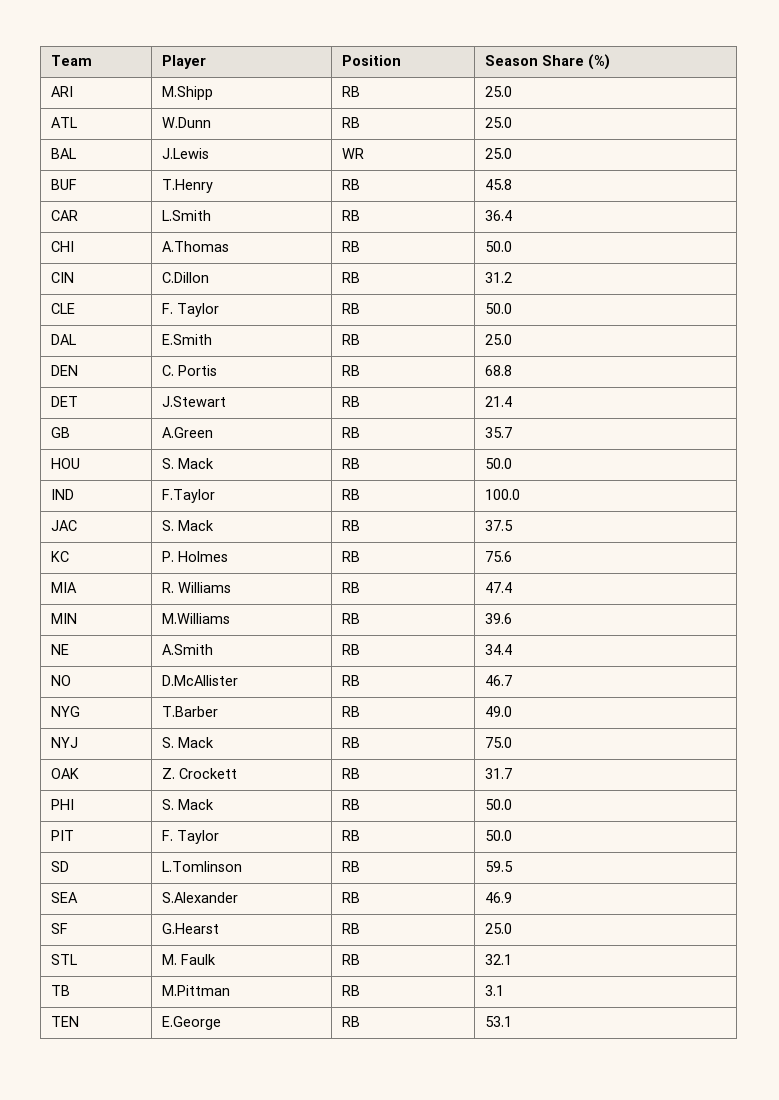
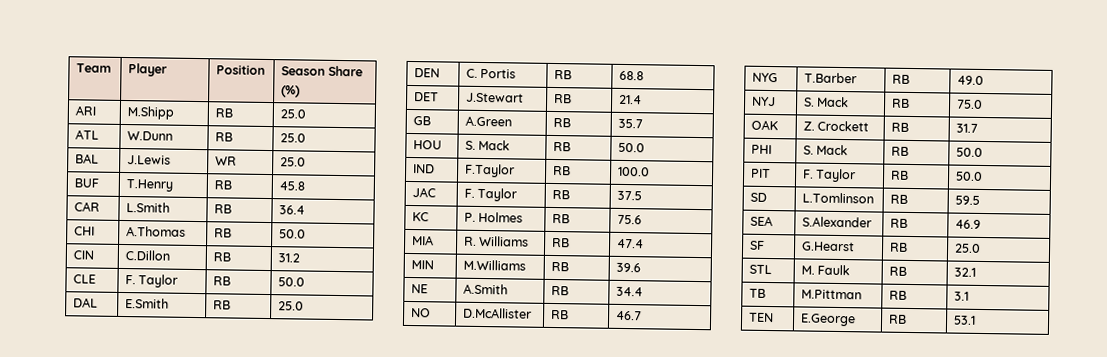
[162,520,215,531] S. Mack -> [464,187,518,202] F. Taylor

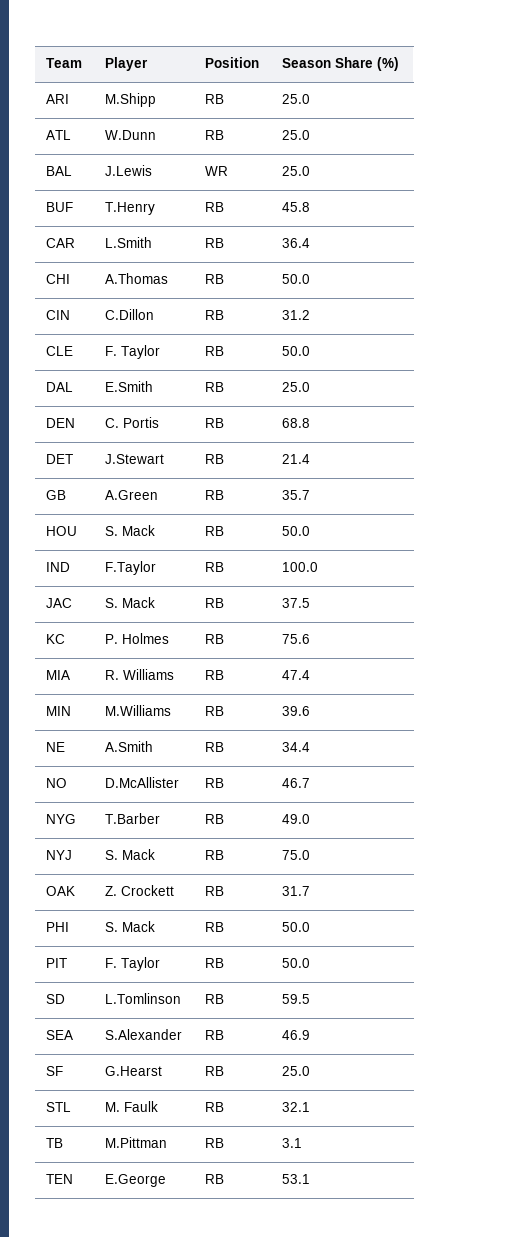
[464,187,518,202] F. Taylor -> [105,597,156,608] S. Mack

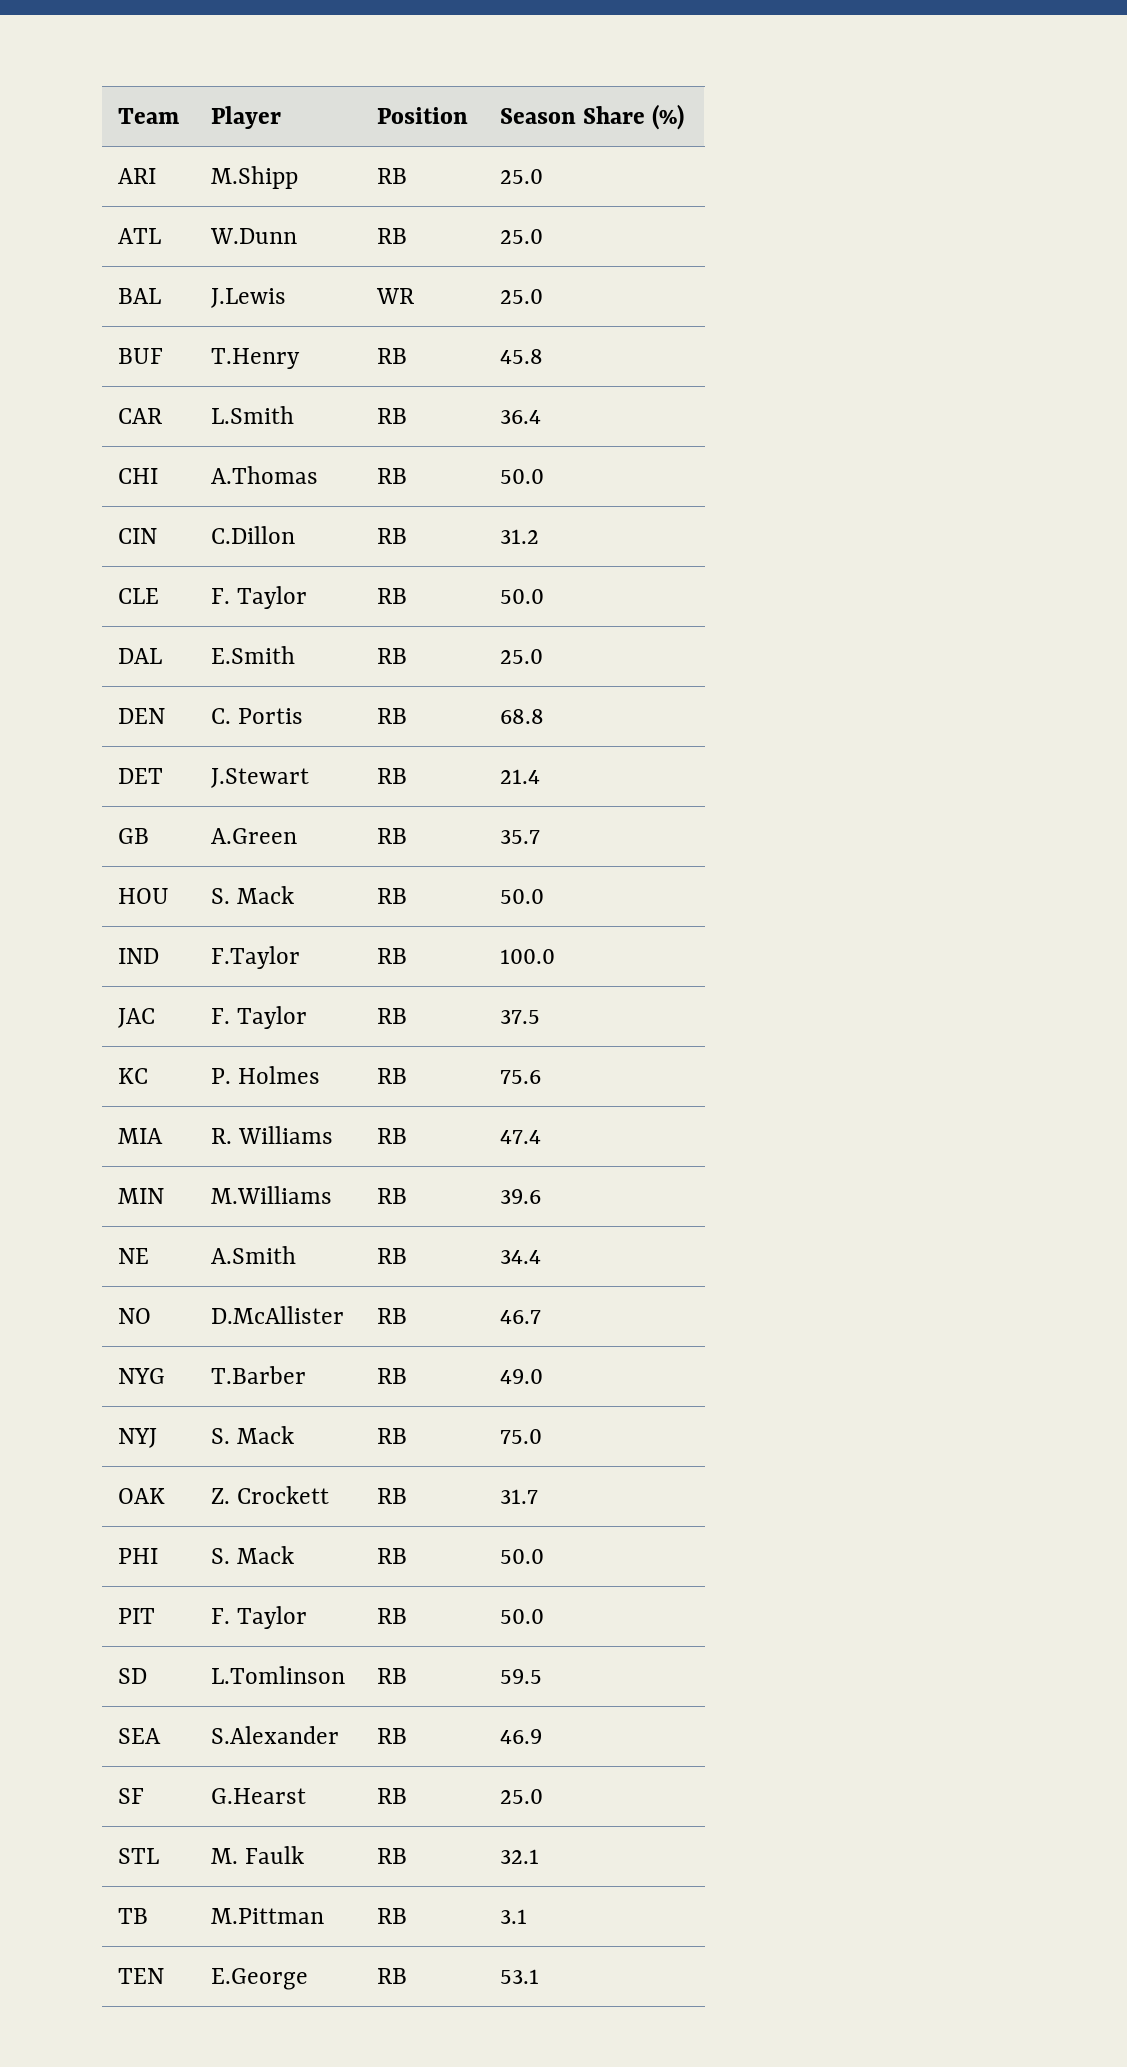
[105,597,156,608] S. Mack -> [210,1006,307,1029] F. Taylor

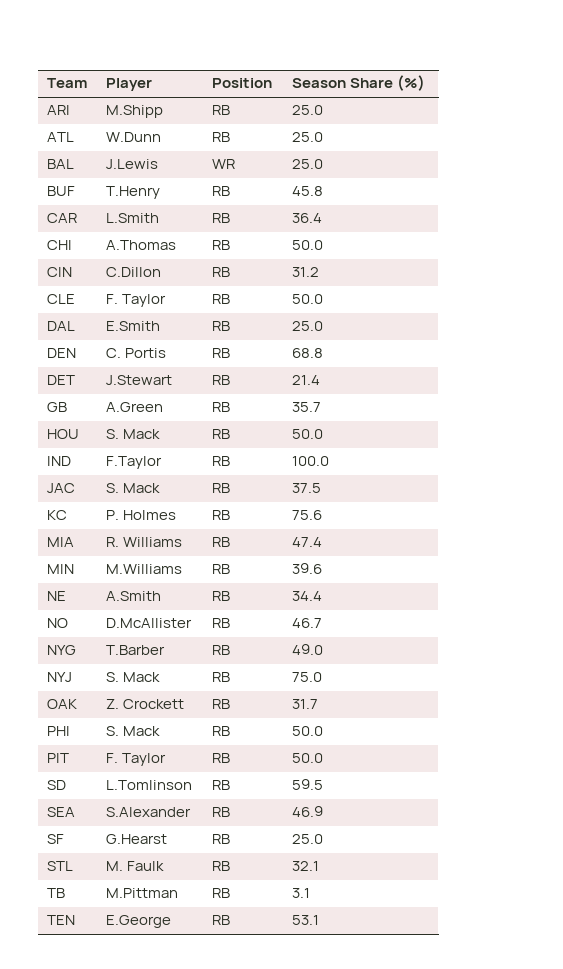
[210,1006,307,1029] F. Taylor -> [106,483,161,493] S. Mack

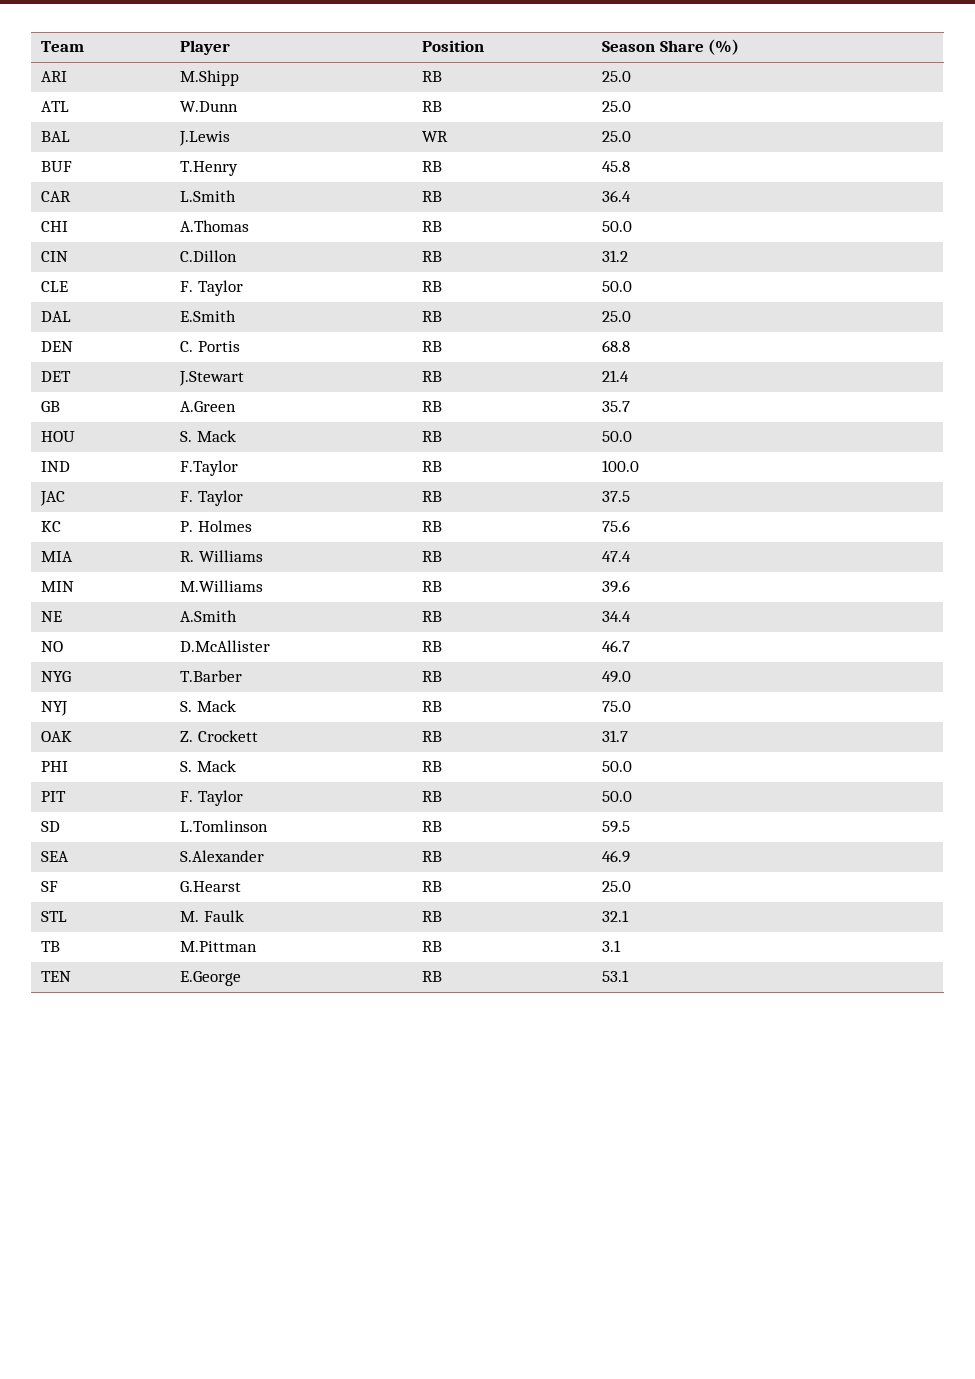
[106,483,161,493] S. Mack -> [180,490,243,506] F. Taylor

